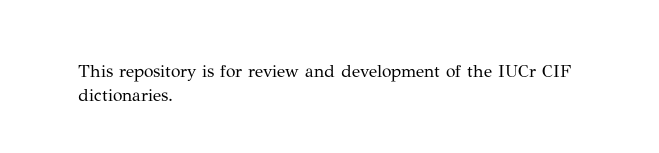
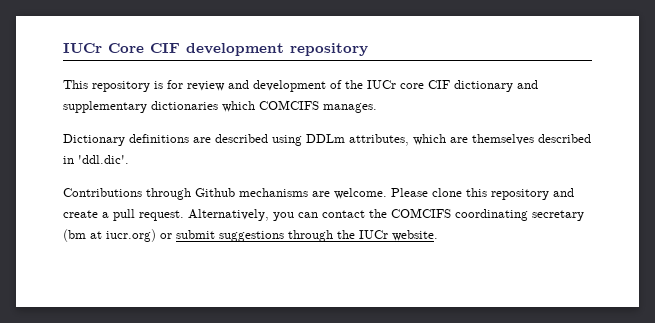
(78, 71) none -> [63,43,368,56] IUCr Core CIF development repository //
[542,65,571,77] [78,89,173,102] CIF dictionaries. -> [400,80,538,92] [63,100,377,113] [63,134,591,146] [63,155,129,164] [63,188,574,200] [63,208,584,221] [63,229,438,242] core CIF dictionary and supplementary dictionaries which COMCIFS manages. // Dictionary definitions are described using DDLm attributes, which are themselves described in 'ddl.dic'. // Contributions through Github mechanisms are welcome. Please clone this repository and create a pull request. Alternatively, you can contact the COMCIFS coordinating secretary (bm at iucr.org) or submit suggestions through the IUCr website.

